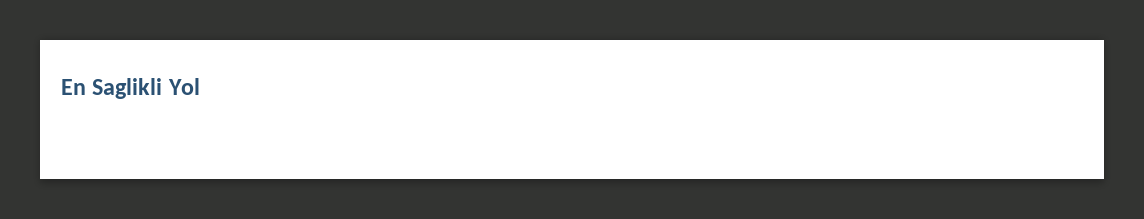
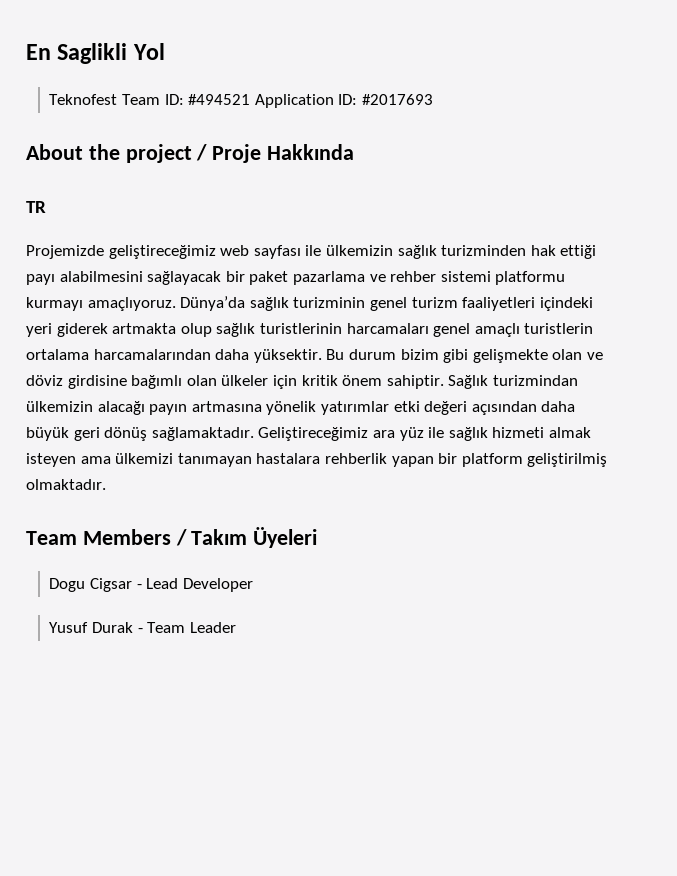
(200, 86) none -> [49,94,433,108] [26,144,355,163] [26,201,46,213] [26,245,597,259] [26,271,566,285] [26,296,593,311] [26,323,594,337] [26,349,603,363] [26,375,578,389] [26,401,576,415] [26,427,591,441] [26,453,608,467] [26,479,106,490] [26,527,318,548] [49,578,253,592] [49,622,236,633] // Teknofest Team ID: #494521 Application ID: #2017693 // About the project / Proje Hakkında // TR // Projemizde geliştireceğimiz web sayfası ile ülkemizin sağlık turizminden hak ettiği payı alabilmesini sağlayacak bir paket pazarlama ve rehber sistemi platformu kurmayı amaçlıyoruz. Dünya’da sağlık turizminin genel turizm faaliyetleri içindeki yeri giderek artmakta olup sağlık turistlerinin harcamaları genel amaçlı turistlerin ortalama harcamalarından daha yüksektir. Bu durum bizim gibi gelişmekte olan ve döviz girdisine bağımlı olan ülkeler için kritik önem sahiptir. Sağlık turizmindan ülkemizin alacağı payın artmasına yönelik yatırımlar etki değeri açısından daha büyük geri dönüş sağlamaktadır. Geliştireceğimiz ara yüz ile sağlık hizmeti almak isteyen ama ülkemizi tanımayan hastalara rehberlik yapan bir platform geliştirilmiş olmaktadır. // Team Members / Takım Üyeleri // Dogu Cigsar - Lead Developer // Yusuf Durak - Team Leader

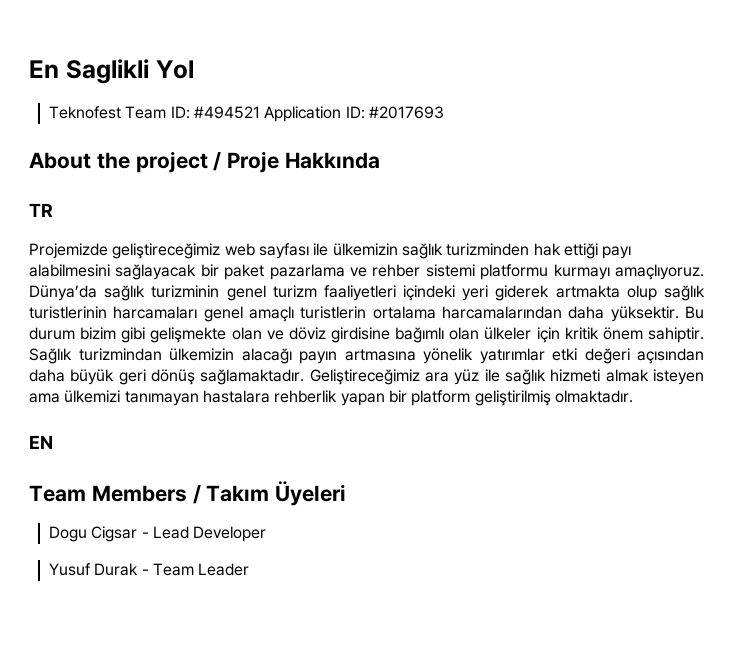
(106, 484) none -> [29,435,53,449] // EN

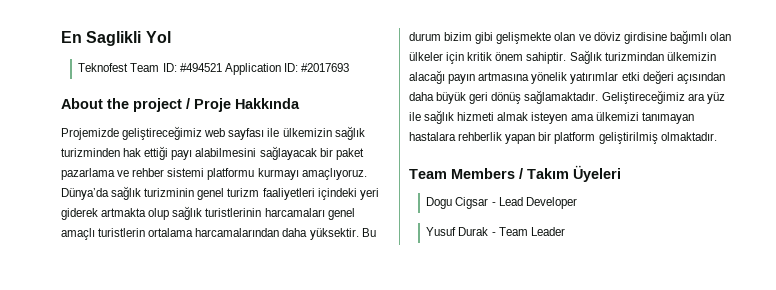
[29,203,53,217] // TR -> (300, 103) none
[29,435,53,449] // EN -> (717, 136) none

